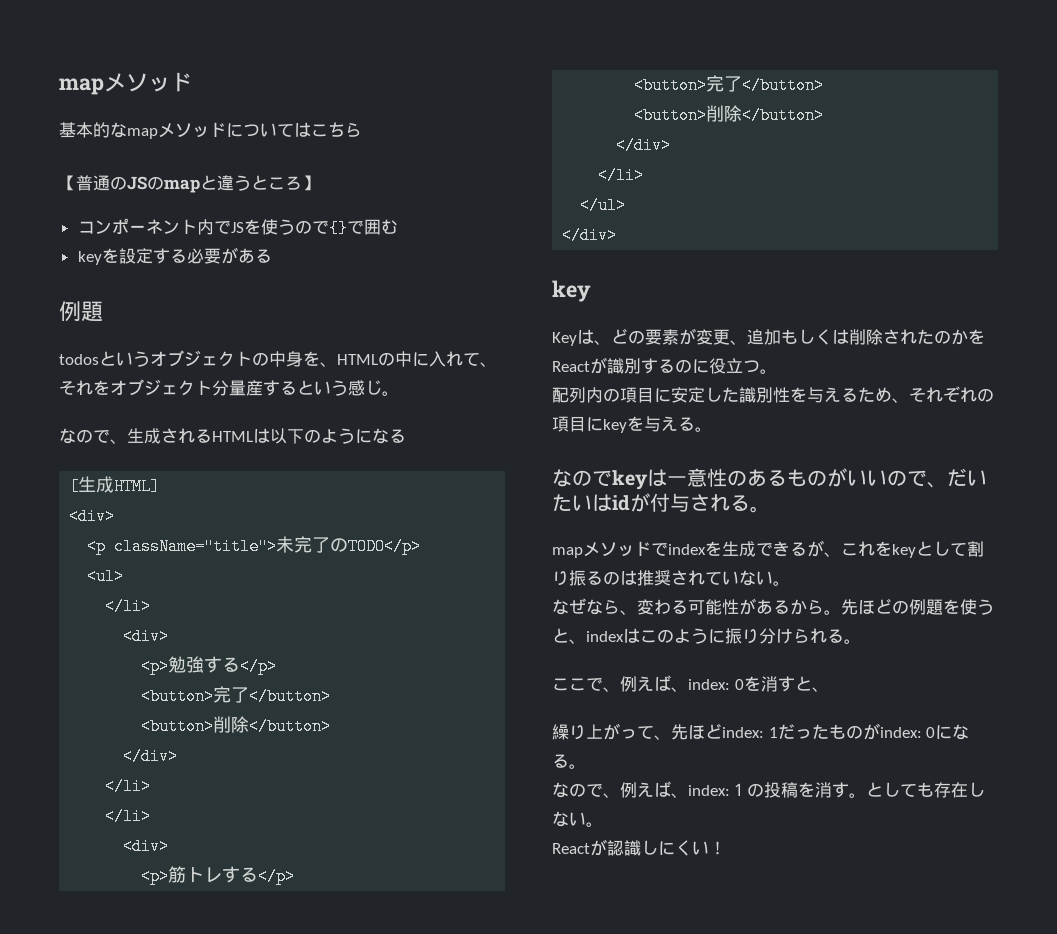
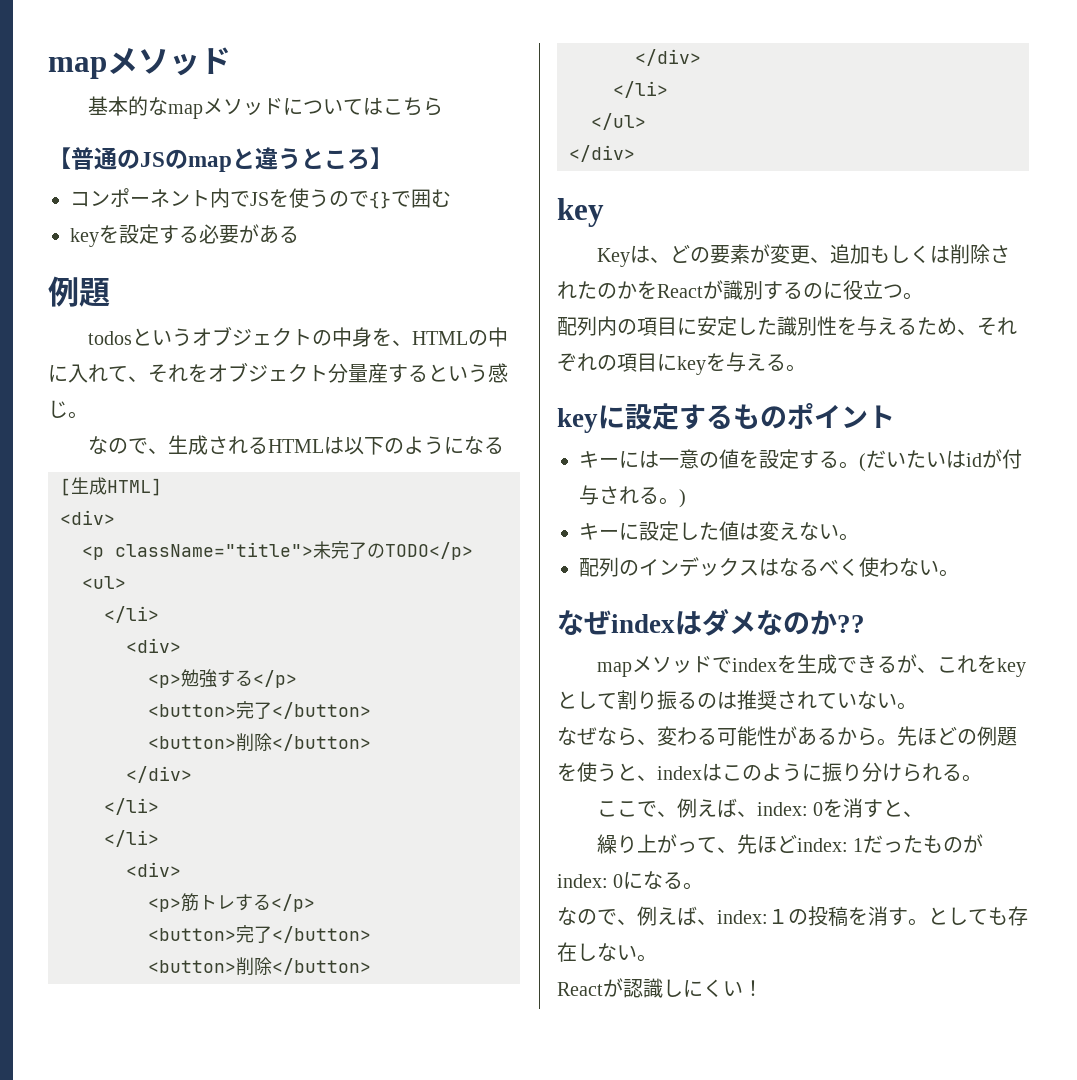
[552,468,947,490] なのでkeyは一意性のあるものがいいので、 -> [557,403,895,433] [579,449,866,472] keyに設定するものポイント // キーには一意の値を設定する。(
(770, 509) none -> [679,489,686,508] [579,521,859,541] [579,557,959,577] [557,608,865,636] ) // キーに設定した値は変えない。 // 配列のインデックスはなるべく使わない。 // なぜindexはダメなのか??

